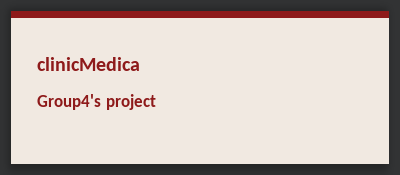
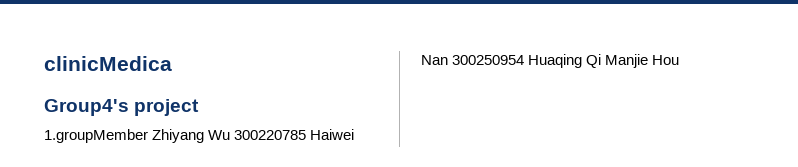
(156, 102) none -> [44,129,355,143] [421,54,680,68] // 1.groupMember Zhiyang Wu 300220785 Haiwei Nan 300250954 Huaqing Qi Manjie Hou

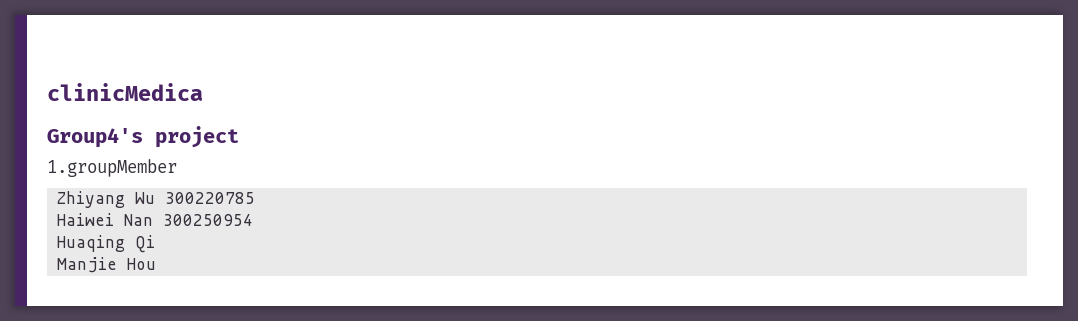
(148, 136) none -> (177, 168) //
(307, 135) none -> (256, 198) //
(525, 60) none -> (254, 220) //
(602, 61) none -> (156, 244) //

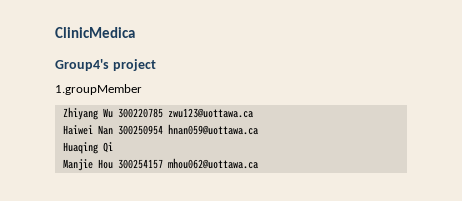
[47,83,203,101] clinicMedica -> [55,27,135,38] ClinicMedica
(256, 198) none -> [167,108,253,118] zwu123@uottawa.ca
(254, 220) none -> [167,124,258,135] hnan059@uottawa.ca
(157, 264) none -> [117,158,258,169] 300254157 mhou062@uottawa.ca

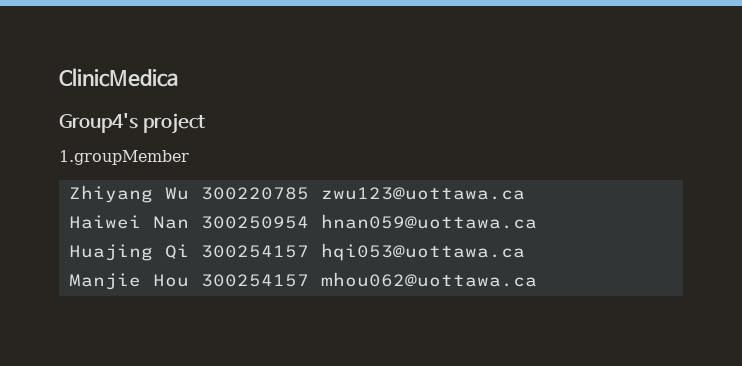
[62,142,98,154] Huaqing -> [68,244,153,261] Huajing
(113, 147) none -> [200,243,525,261] 300254157 hqi053@uottawa.ca

